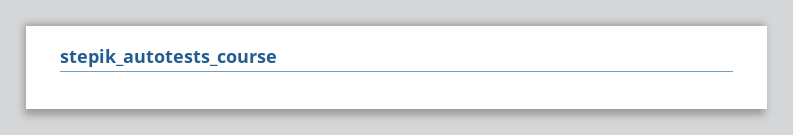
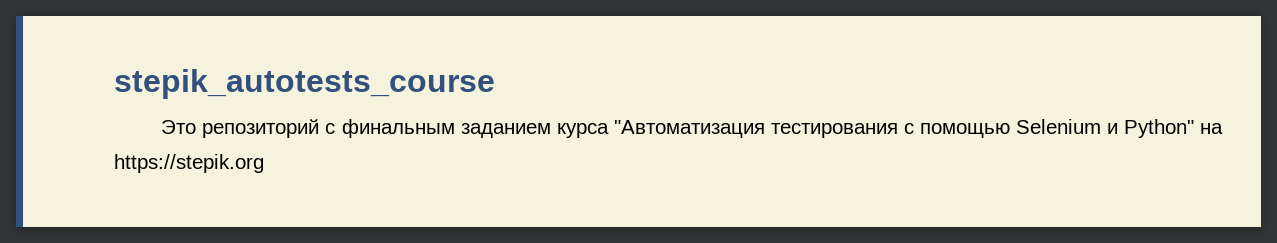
(277, 58) none -> [161,119,1223,138] [114,154,264,173] // Это репозиторий с финальным заданием курса "Автоматизация тестирования с помощью Selenium и Python" на https://stepik.org

